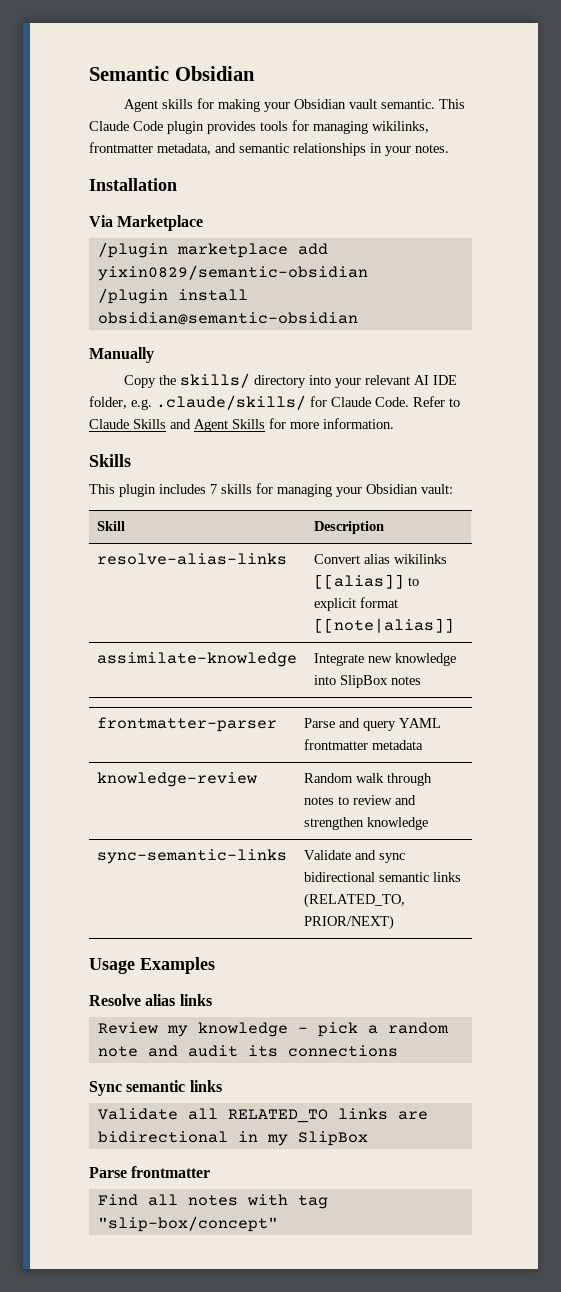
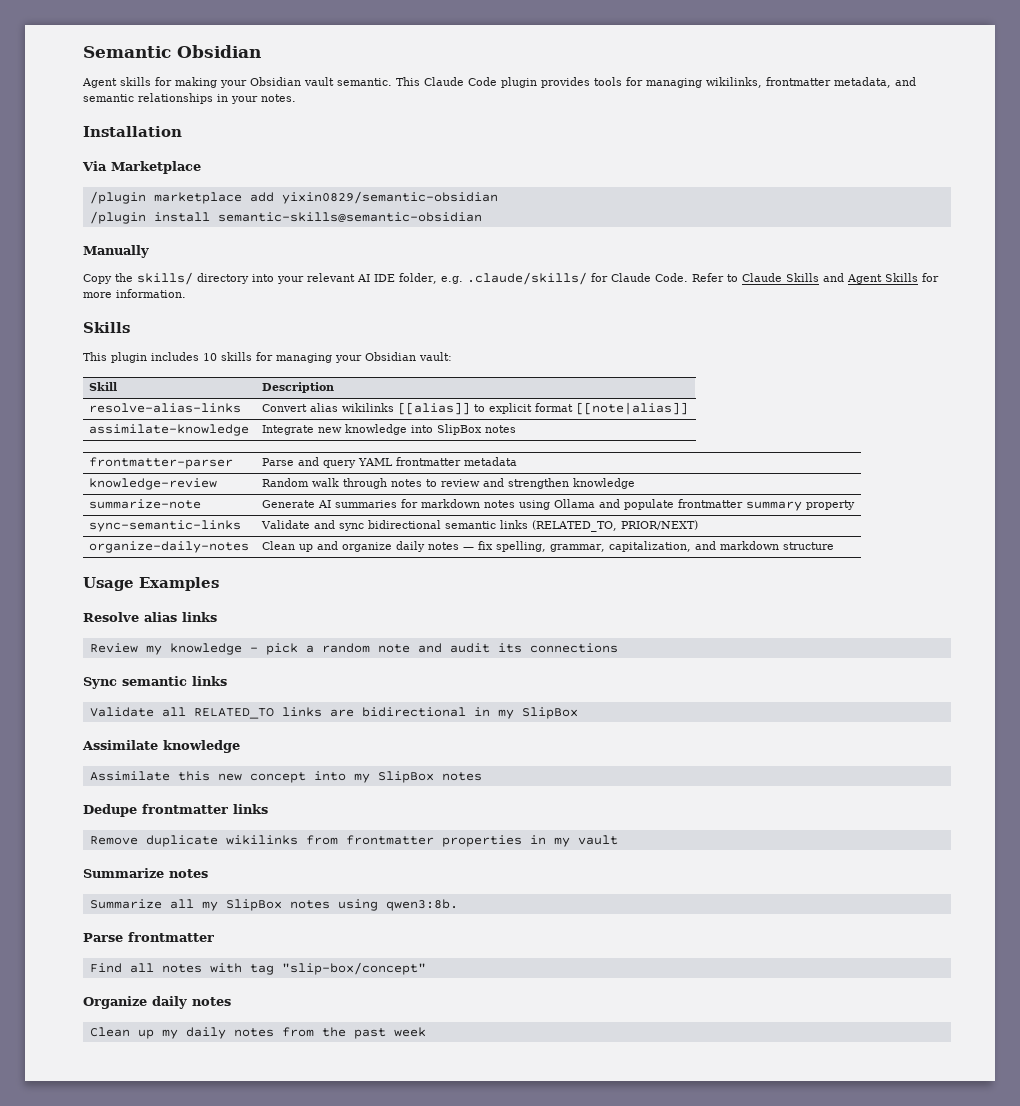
[97,312,358,325] obsidian@semantic-obsidian -> [217,212,482,223] semantic-skills@semantic-obsidian
[210,484,217,494] 7 -> [203,353,217,361] 10
(429, 823) none -> [89,499,202,509] [262,499,856,511] // summarize-note | Generate AI summaries for markdown notes using Ollama and populate frontmatter summary property
(395, 922) none -> [89,541,250,553] [262,541,835,552] // organize-daily-notes | Clean up and organize daily notes — fix spelling, grammar, capitalization, and markdown structure
(368, 1138) none -> [82,740,240,753] [89,771,482,783] [83,804,268,817] [89,835,618,847] [83,868,208,878] [89,899,458,911] // Assimilate knowledge // Assimilate this new concept into my SlipBox notes // Dedupe frontmatter links // Remove duplicate wikilinks from frontmatter properties in my vault // Summarize notes // Summarize all my SlipBox notes using qwen3:8b.
(278, 1224) none -> [83,996,231,1009] [89,1027,426,1039] // Organize daily notes // Clean up my daily notes from the past week

